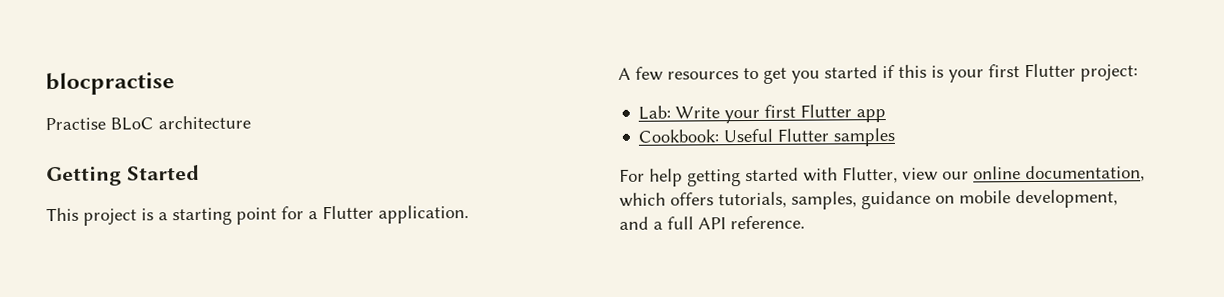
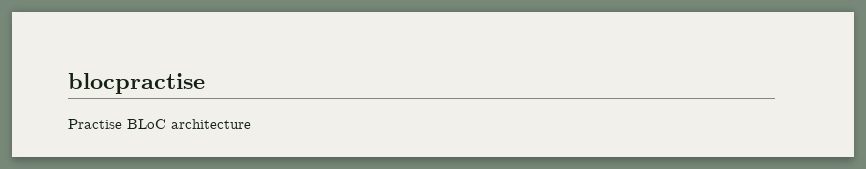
[46,164,200,187] [46,205,469,226] [618,63,1138,84] [638,104,887,124] [638,127,896,147] [619,165,1145,187] [619,189,1118,210] [619,215,805,230] // Getting Started // This project is a starting point for a Flutter application. // A few resources to get you started if this is your first Flutter project: // Lab: Write your first Flutter app // Cookbook: Useful Flutter samples // For help getting started with Flutter, view our online documentation, which offers tutorials, samples, guidance on mobile development, and a full API reference. -> (251, 124) none

